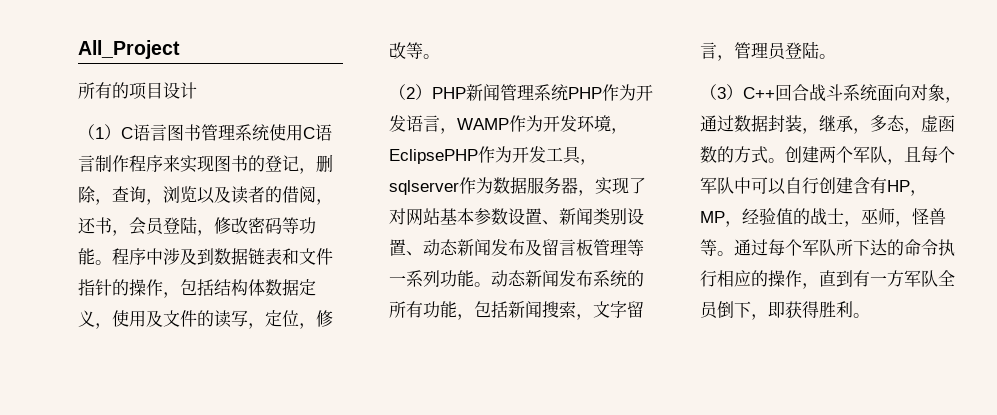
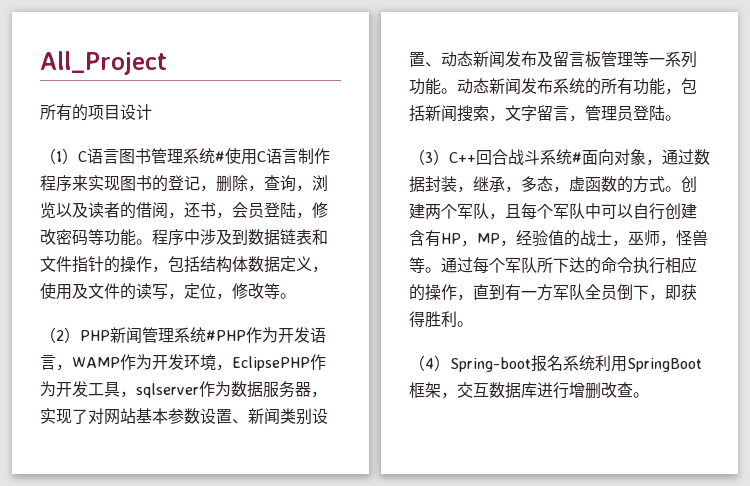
(269, 132) none -> [215,151,225,162] #
[568,87,602,99] PHP -> [206,330,246,341] #PHP
(877, 92) none -> [572,152,582,163] #
(870, 315) none -> [409,355,702,372] [409,382,649,399] // （4）Spring-boot报名系统利用SpringBoot框架，交互数据库进行增删改查。

